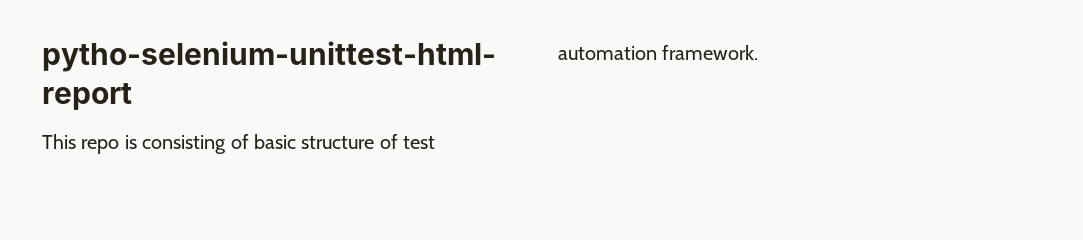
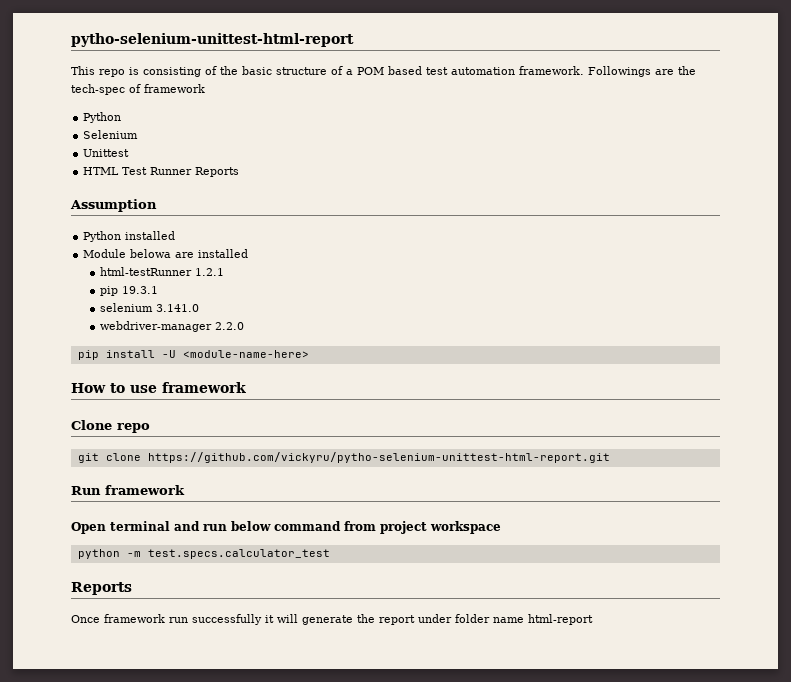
(249, 141) none -> [220,66,238,75] the
[403,136,436,149] [558,45,759,60] test automation framework. -> [346,66,696,77] [71,84,205,95] [83,112,122,123] [83,130,139,139] [83,149,130,157] [83,167,240,177] [70,199,157,212] [83,231,176,242] [83,249,249,258] [100,267,225,276] [100,286,159,296] [100,303,200,312] [100,321,245,332] [77,350,309,360] [71,382,246,393] [71,420,150,433] [77,452,610,463] [71,485,185,495] [71,521,501,534] [77,549,330,559] [71,582,132,595] [71,614,593,625] a POM based test automation framework. Followings are the tech-spec of framework // Python // Selenium // Unittest // HTML Test Runner Reports // Assumption // Python installed // Module belowa are installed // html-testRunner 1.2.1 // pip 19.3.1 // selenium 3.141.0 // webdriver-manager 2.2.0 // pip install -U <module-name-here> // How to use framework // Clone repo // git clone https://github.com/vickyru/pytho-selenium-unittest-html-report.git // Run framework // Open terminal and run below command from project workspace // python -m test.specs.calculator_test // Reports // Once framework run successfully it will generate the report under folder name html-report

